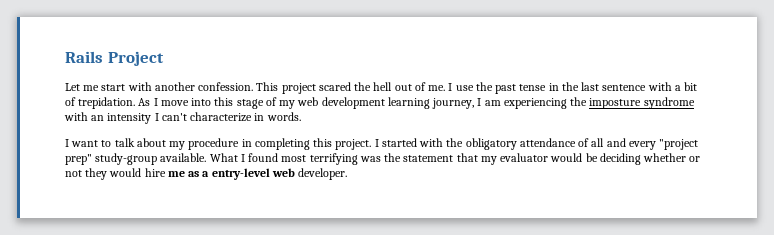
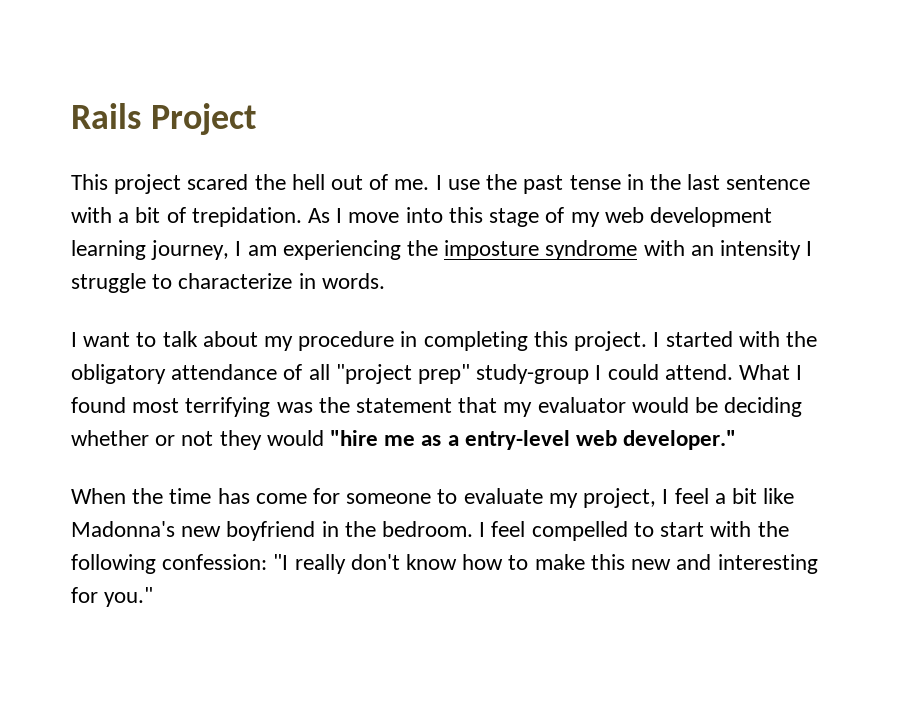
[65,82,254,91] Let me start with another confession. -> (256, 119) none
[161,113,187,121] can't -> [71,273,173,293] struggle to
[606,138,656,150] and every -> (330, 372) none
[160,153,207,162] available. -> [595,364,733,380] I could attend.
[144,168,166,177] hire -> [330,430,379,446] "hire
[298,168,348,180] developer. -> [623,430,737,450] [71,488,795,508] [71,521,789,541] [71,554,818,574] [71,587,154,607] developer." // When the time has come for someone to evaluate my project, I feel a bit like Madonna's new boyfriend in the bedroom. I feel compelled to start with the following confession: "I really don't know how to make this new and interesting for you."

